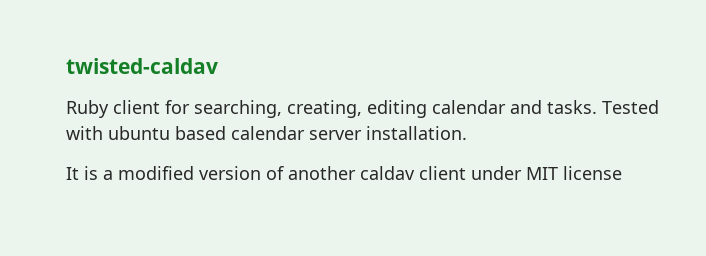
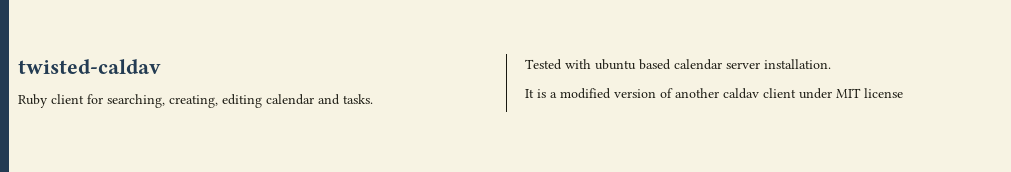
(597, 107) none -> (373, 99) //

